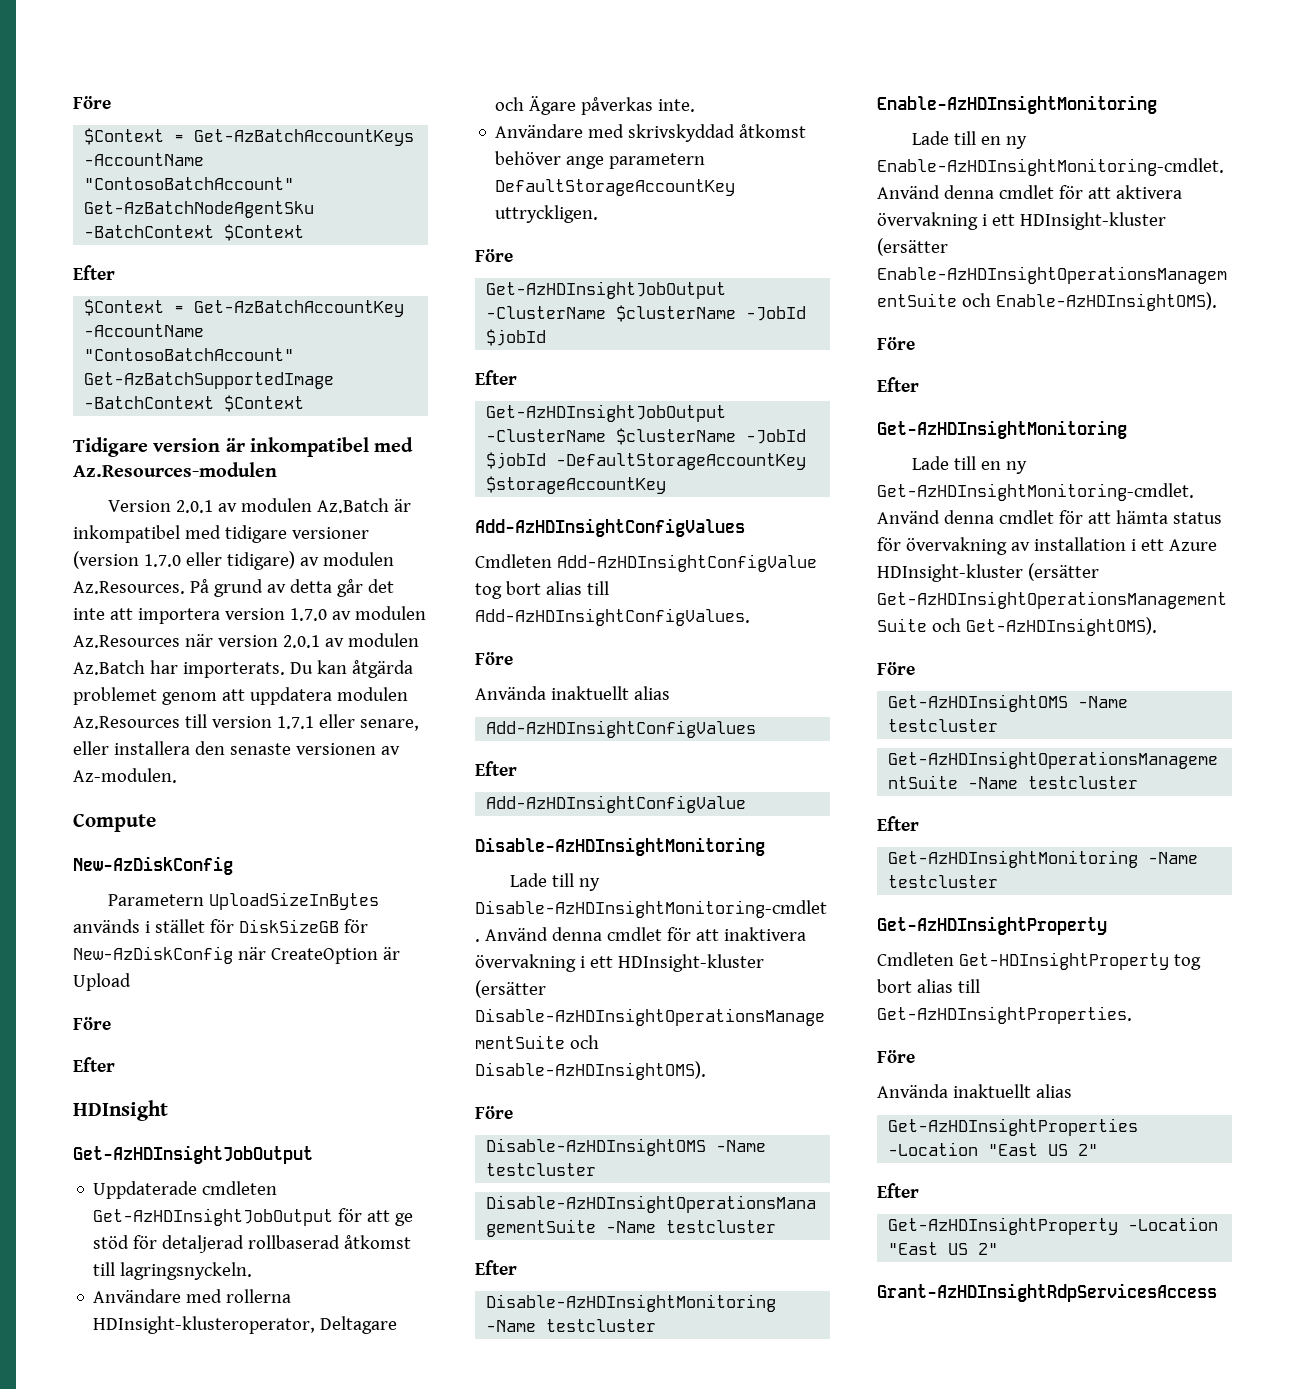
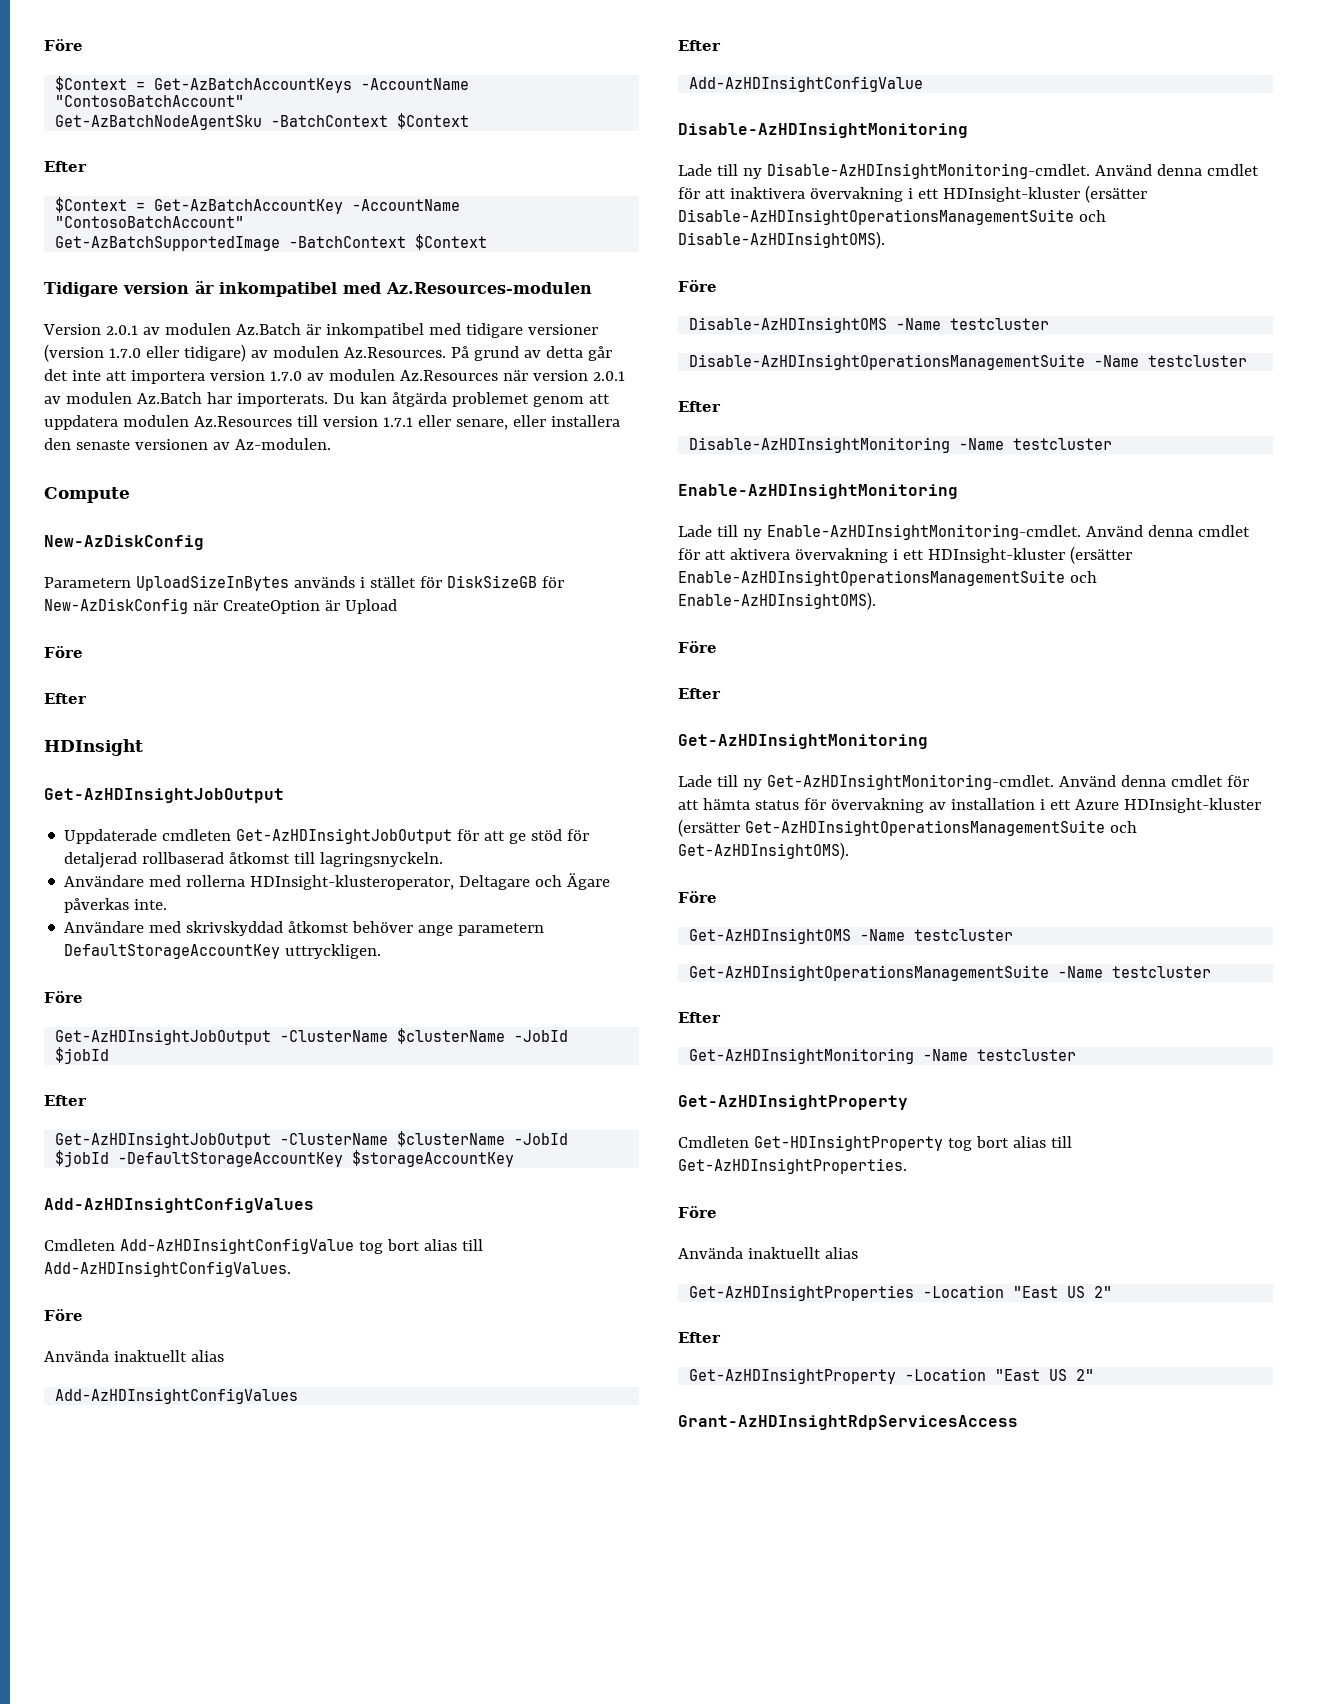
[981,136,1002,145] en -> (738, 531) none
[981,461,1002,470] en -> (738, 781) none

